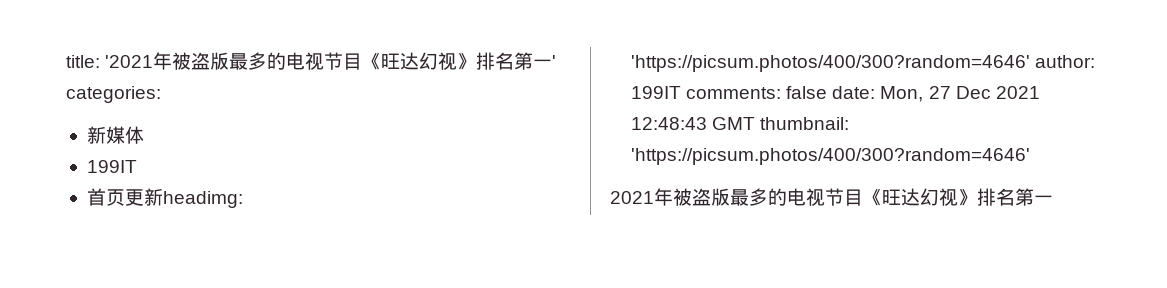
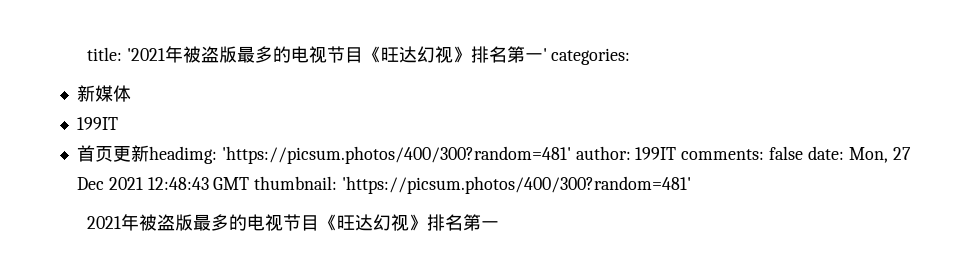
[630,55,1030,72] 'https://picsum.photos/400/300?random=4646' -> [221,146,571,164] 'https://picsum.photos/400/300?random=481'
[630,148,1030,165] 'https://picsum.photos/400/300?random=4646' -> [342,176,692,194] 'https://picsum.photos/400/300?random=481'

